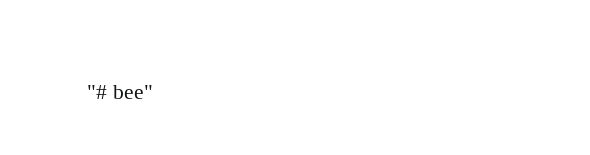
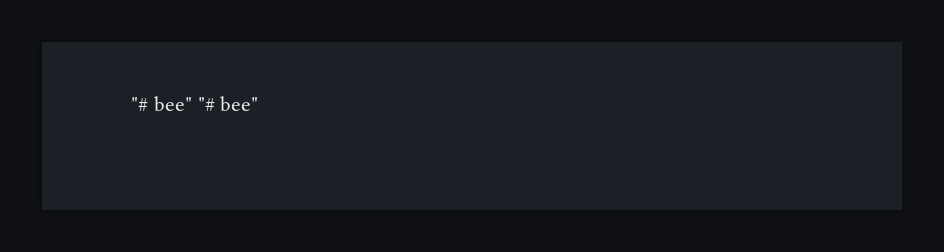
[87,85,153,99] "# bee" -> [131,96,259,112] "# bee" "# bee"

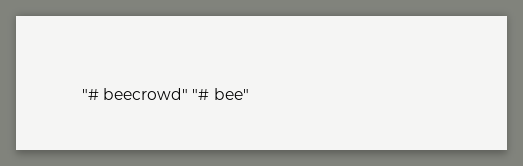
[131,96,192,112] "# bee" -> [82,88,189,100] "# beecrowd"

